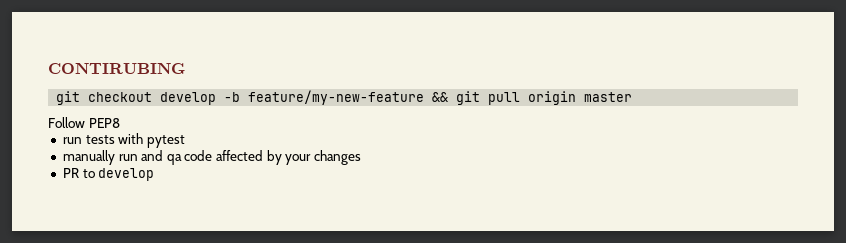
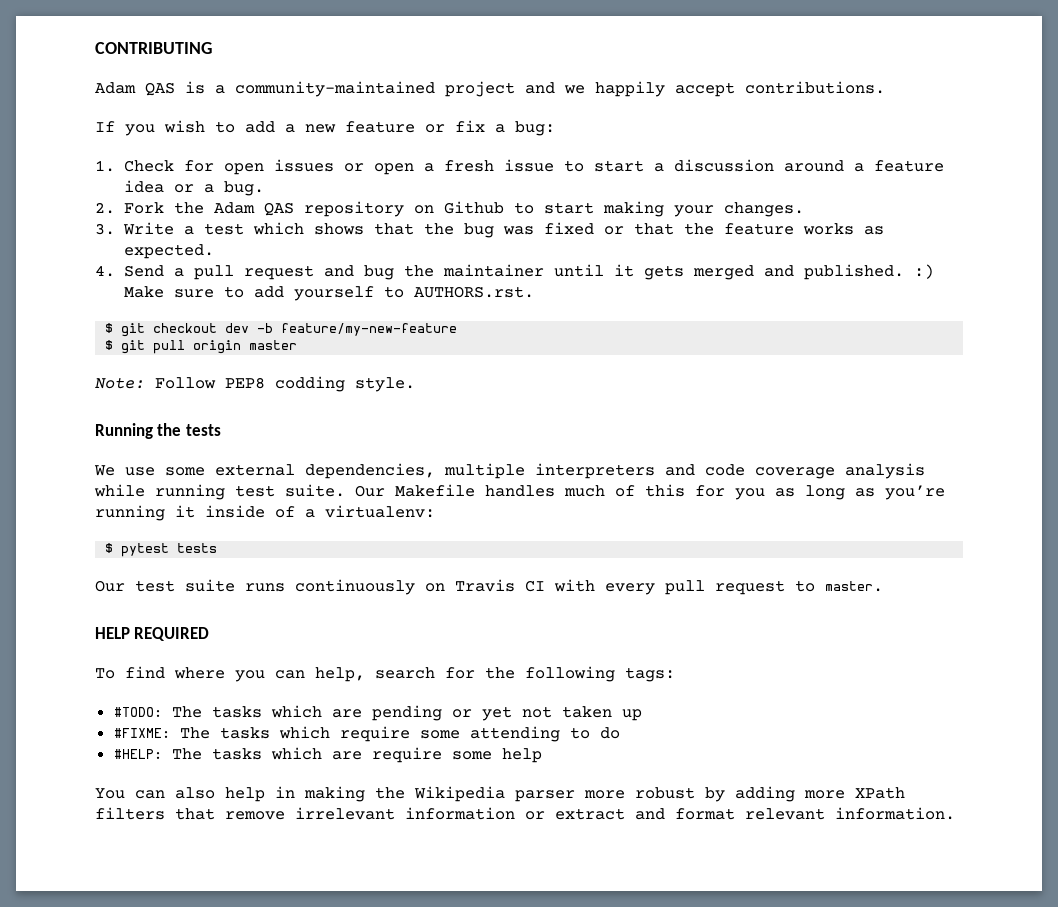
[48,63,185,74] CONTIRUBING // -> [95,42,212,54] [95,81,885,97] [95,120,555,136] [95,159,944,175] [123,180,264,196] [95,201,804,217] [95,222,884,238] [123,244,214,259] [95,264,934,280] [123,286,534,301] [105,323,114,333] CONTRIBUTING // Adam QAS is a community-maintained project and we happily accept contributions. // If you wish to add a new feature or fix a bug: // 1. Check for open issues or open a fresh issue to start a discussion around a feature idea or a bug. // 2. Fork the Adam QAS repository on Github to start making your changes. // 3. Write a test which shows that the bug was fixed or that the feature works as expected. // 4. Send a pull request and bug the maintainer until it gets merged and published. :) Make sure to add yourself to AUTHORS.rst. // $
[160,92,217,105] develop -> [225,323,250,333] dev
[432,92,449,102] && -> [105,340,114,350] // $
(633, 97) none -> [95,377,145,389] Note:
[62,133,185,148] [62,150,362,165] [62,168,155,181] // run tests with pytest // manually run and qa code affected by your changes // PR to develop -> [275,376,415,392] [95,423,221,439] [94,463,925,479] [94,484,945,500] [95,505,435,521] [105,543,218,557] [95,579,883,595] [95,627,210,641] [95,666,675,682] [113,705,642,721] [113,726,620,742] [113,747,542,763] [95,786,905,802] [95,807,955,820] codding style. // Running the tests // We use some external dependencies, multiple interpreters and code coverage analysis while running test suite. Our Makefile handles much of this for you as long as you’re running it inside of a virtualenv: // $ pytest tests // Our test suite runs continuously on Travis CI with every pull request to master. // HELP REQUIRED // To find where you can help, search for the following tags: // #TODO: The tasks which are pending or yet not taken up // #FIXME: The tasks which require some attending to do // #HELP: The tasks which are require some help // You can also help in making the Wikipedia parser more robust by adding more XPath filters that remove irrelevant information or extract and format relevant information.

